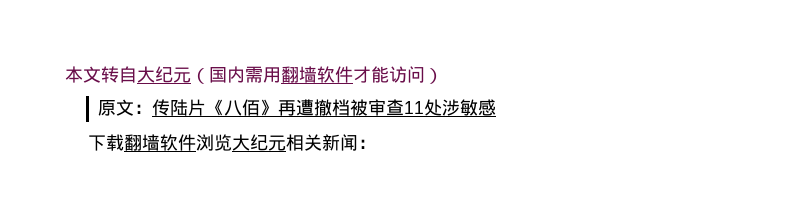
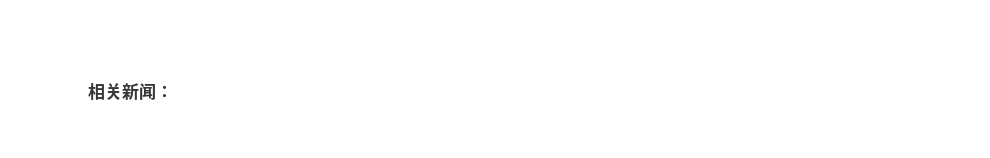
[65,66,443,84] [98,99,497,116] [88,134,287,151] 本文转自大纪元（国内需用翻墙软件才能访问） // 原文：传陆片《八佰》再遭撤档被审查11处涉敏感 // 下载翻墙软件浏览大纪元 -> (88, 91) none

